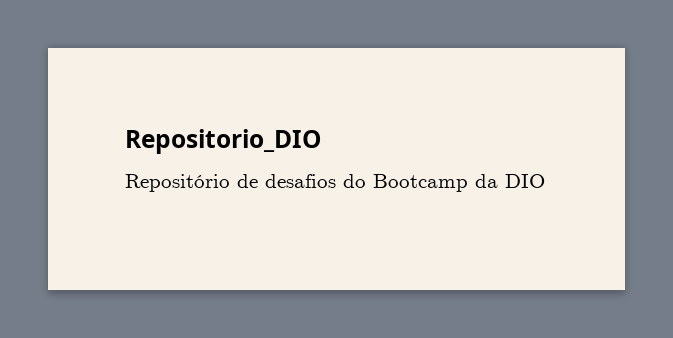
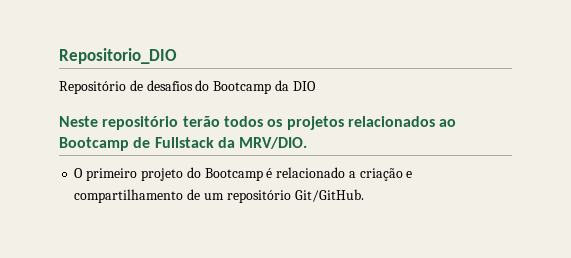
(545, 181) none -> [59,116,457,130] [59,137,308,151] [74,167,413,181] [74,189,364,203] // Neste repositório terão todos os projetos relacionados ao Bootcamp de Fullstack da MRV/DIO. // O primeiro projeto do Bootcamp é relacionado a criação e compartilhamento de um repositório Git/GitHub.

